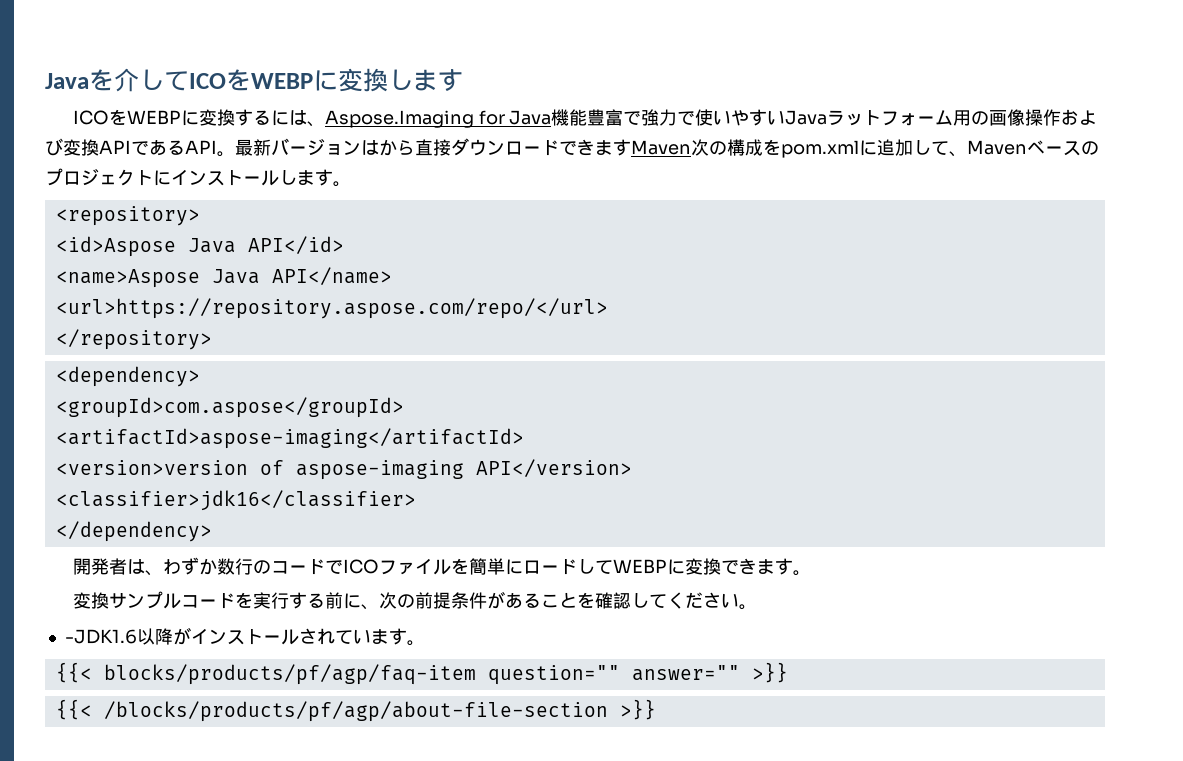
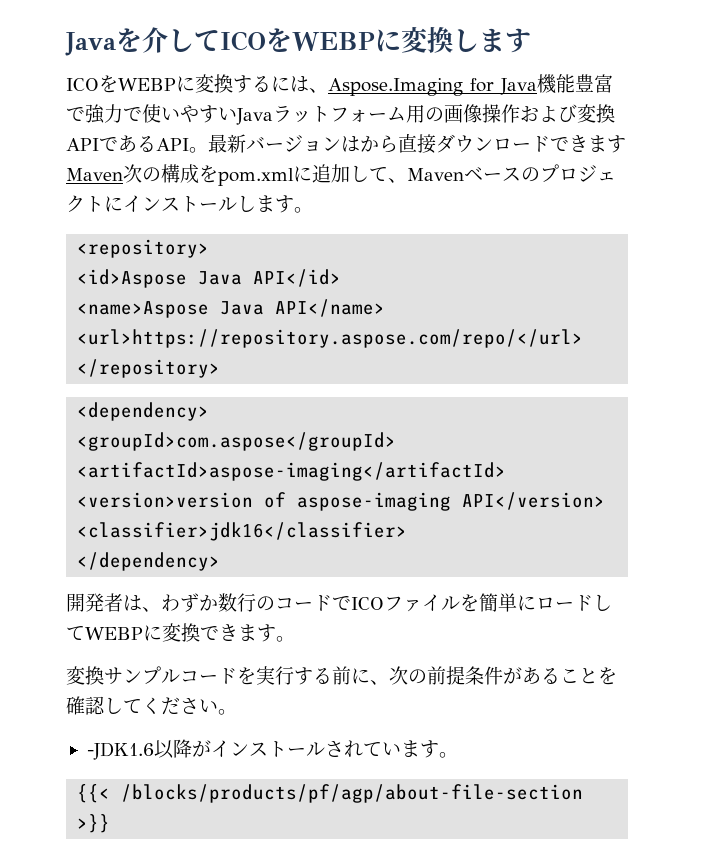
[55,662,788,685] // {{< blocks/products/pf/agp/faq-item question="" answer="" >}} -> (458, 755) none

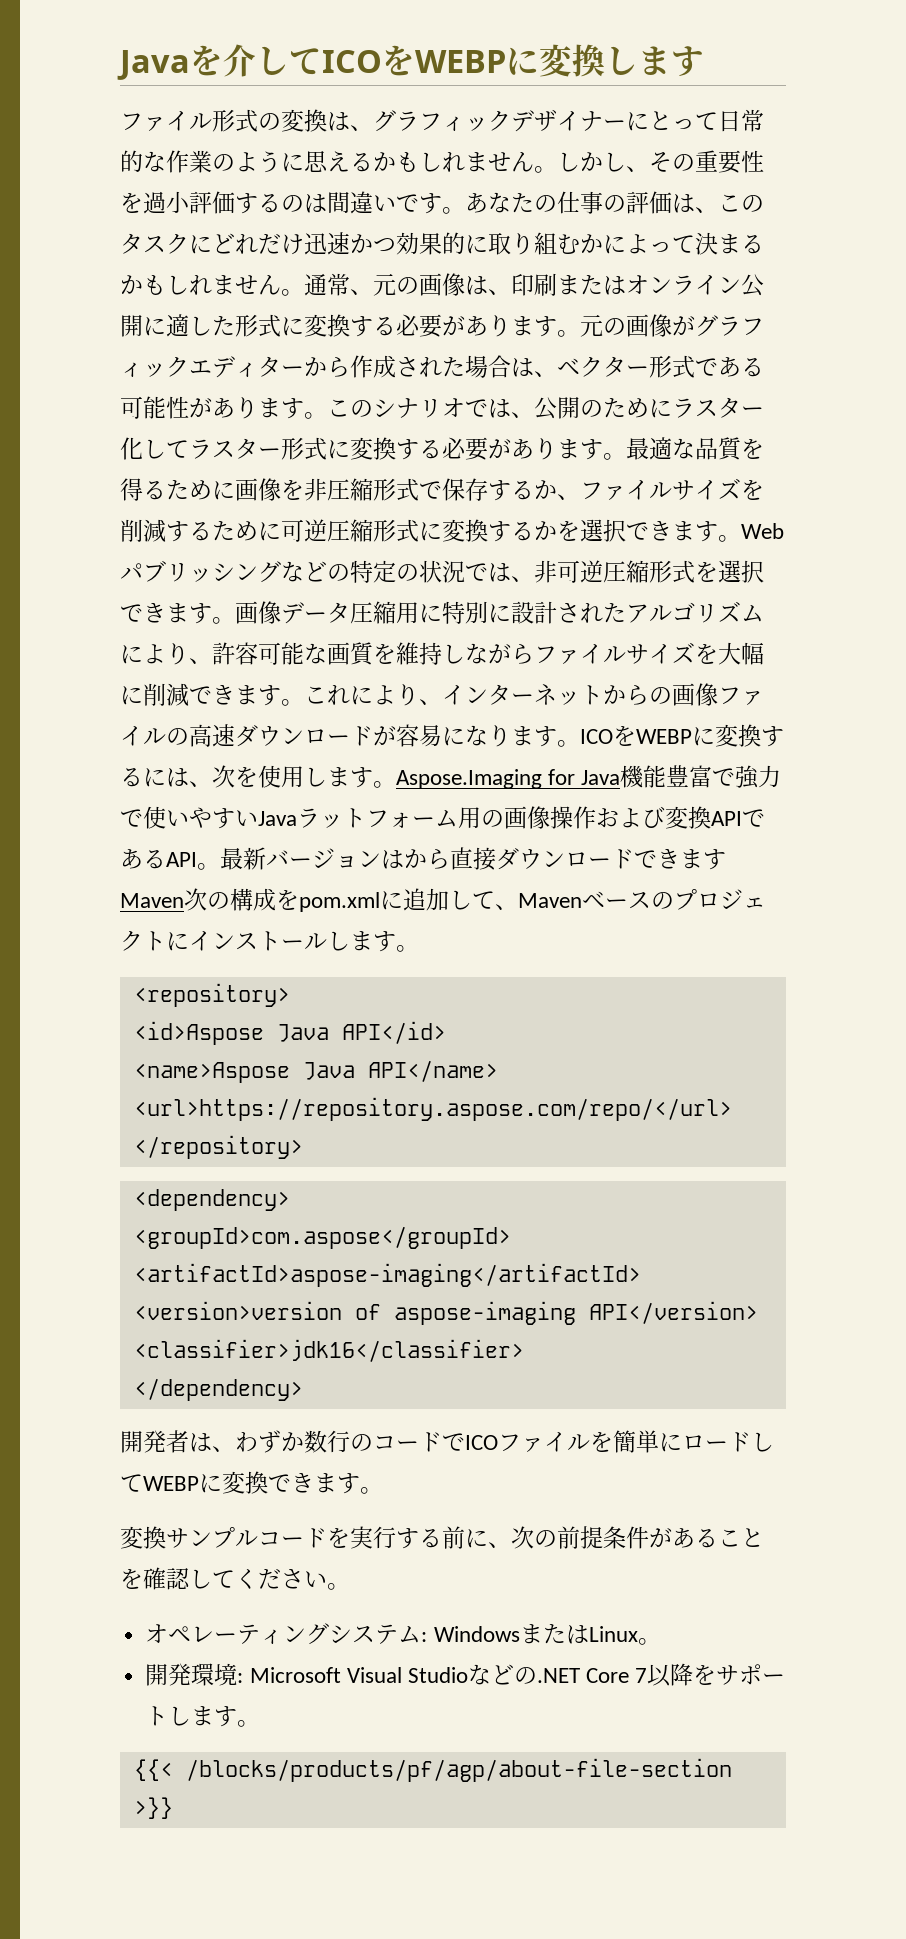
(531, 40) none -> [120,109,764,132] [120,150,764,174] [120,191,764,214] [120,232,764,255] [120,273,764,297] [120,314,764,338] [120,355,764,378] [120,396,764,420] [120,437,764,461] [120,478,764,501] [120,519,784,542] [120,560,764,583] [120,601,764,624] [120,642,764,666] [120,683,764,706] [120,724,580,747] ファイル形式の変換は、グラフィックデザイナーにとって日常的な作業のように思えるかもしれません。しかし、その重要性を過小評価するのは間違いです。あなたの仕事の評価は、このタスクにどれだけ迅速かつ効果的に取り組むかによって決まるかもしれません。通常、元の画像は、印刷またはオンライン公開に適した形式に変換する必要があります。元の画像がグラフィックエディターから作成された場合は、ベクター形式である可能性があります。このシナリオでは、公開のためにラスター化してラスター形式に変換する必要があります。最適な品質を得るために画像を非圧縮形式で保存するか、ファイルサイズを削減するために可逆圧縮形式に変換するかを選択できます。Webパブリッシングなどの特定の状況では、非可逆圧縮形式を選択できます。画像データ圧縮用に特別に設計されたアルゴリズムにより、許容可能な画質を維持しながらファイルサイズを大幅に削減できます。これにより、インターネットからの画像ファイルの高速ダウンロードが容易になります。
(328, 90) none -> [212,765,396,788] 次を使用します。
[86,739,401,760] -JDK1.6以降がインストールされてい -> [145,1623,661,1645] [145,1663,786,1687] [145,1706,192,1726] オペレーティングシステム: WindowsまたはLinux。 // 開発環境: Microsoft Visual Studioなどの.NET Core 7以降をサポートし

